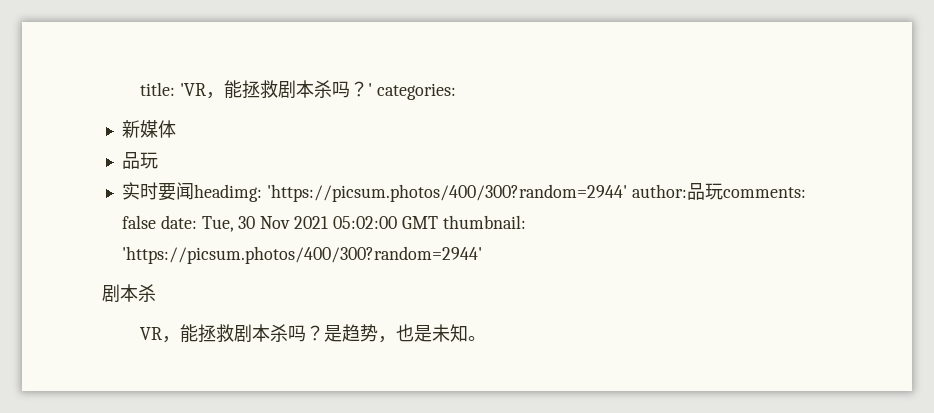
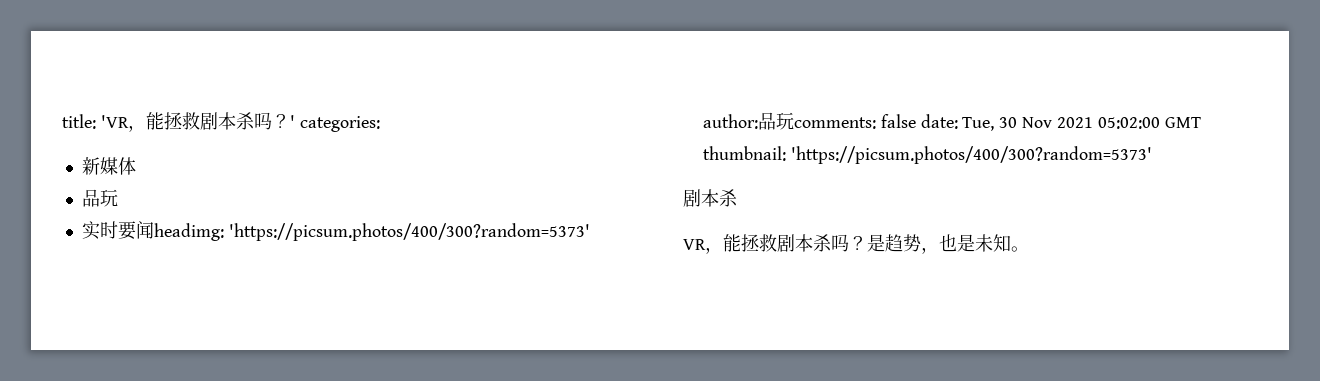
[266,184,627,202] 'https://picsum.photos/400/300?random=2944' -> [228,223,590,241] 'https://picsum.photos/400/300?random=5373'
[121,246,482,264] 'https://picsum.photos/400/300?random=2944' -> [790,146,1152,164] 'https://picsum.photos/400/300?random=5373'

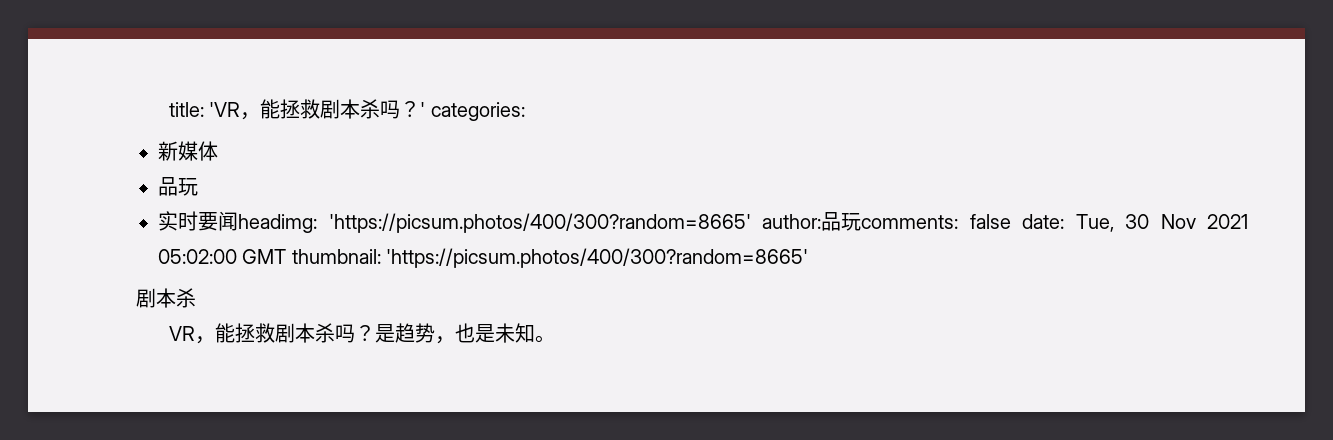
[228,223,590,241] 'https://picsum.photos/400/300?random=5373' -> [328,213,751,233] 'https://picsum.photos/400/300?random=8665'
[790,146,1152,164] 'https://picsum.photos/400/300?random=5373' -> [386,248,809,268] 'https://picsum.photos/400/300?random=8665'

